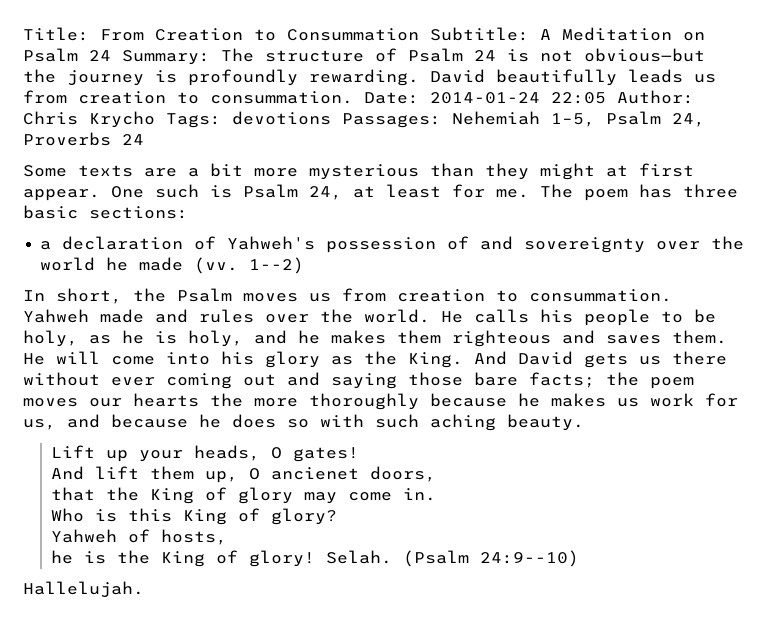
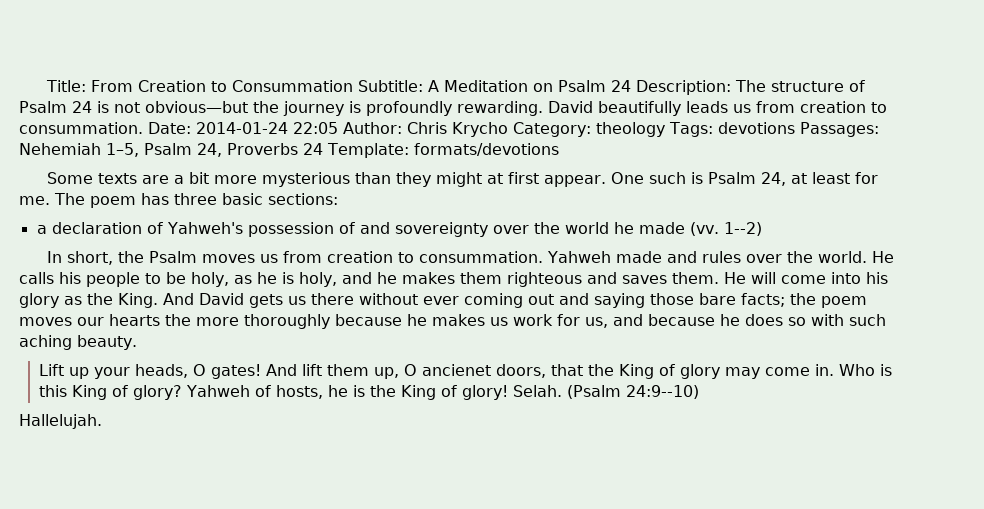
[122,50,210,65] Summary: -> [635,80,731,95] Description:
(155, 119) none -> [513,122,665,137] Category: theology
(144, 139) none -> [327,143,559,158] Template: formats/devotions
(359, 454) // -> (262, 371) none
(436, 474) // -> (547, 371) none
(436, 494) // -> (835, 370) none
(337, 516) // -> (183, 392) none
(227, 537) // -> (324, 392) none

